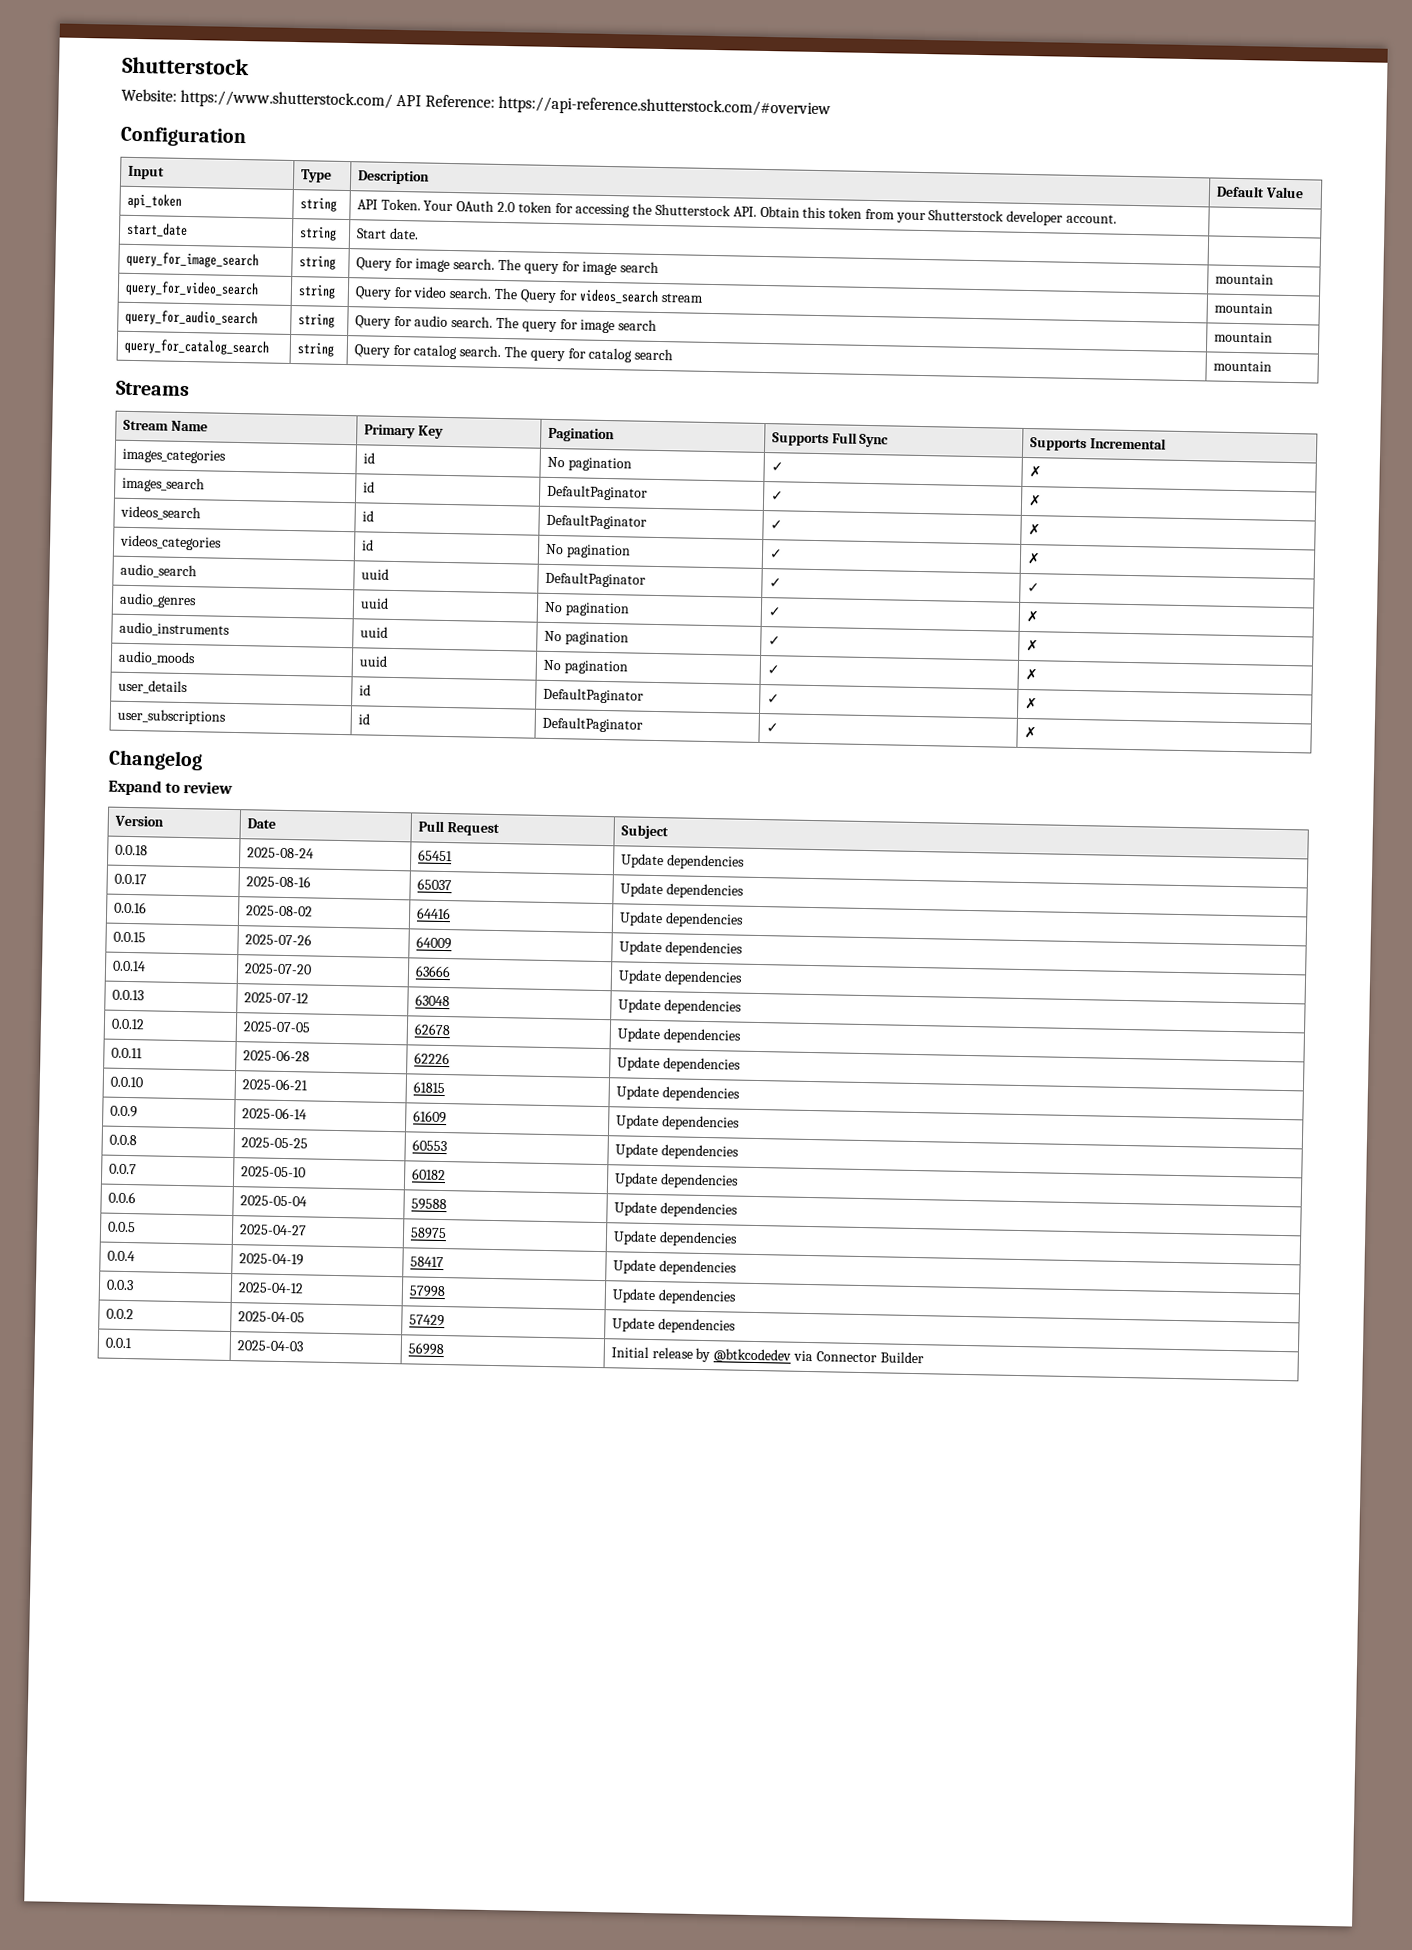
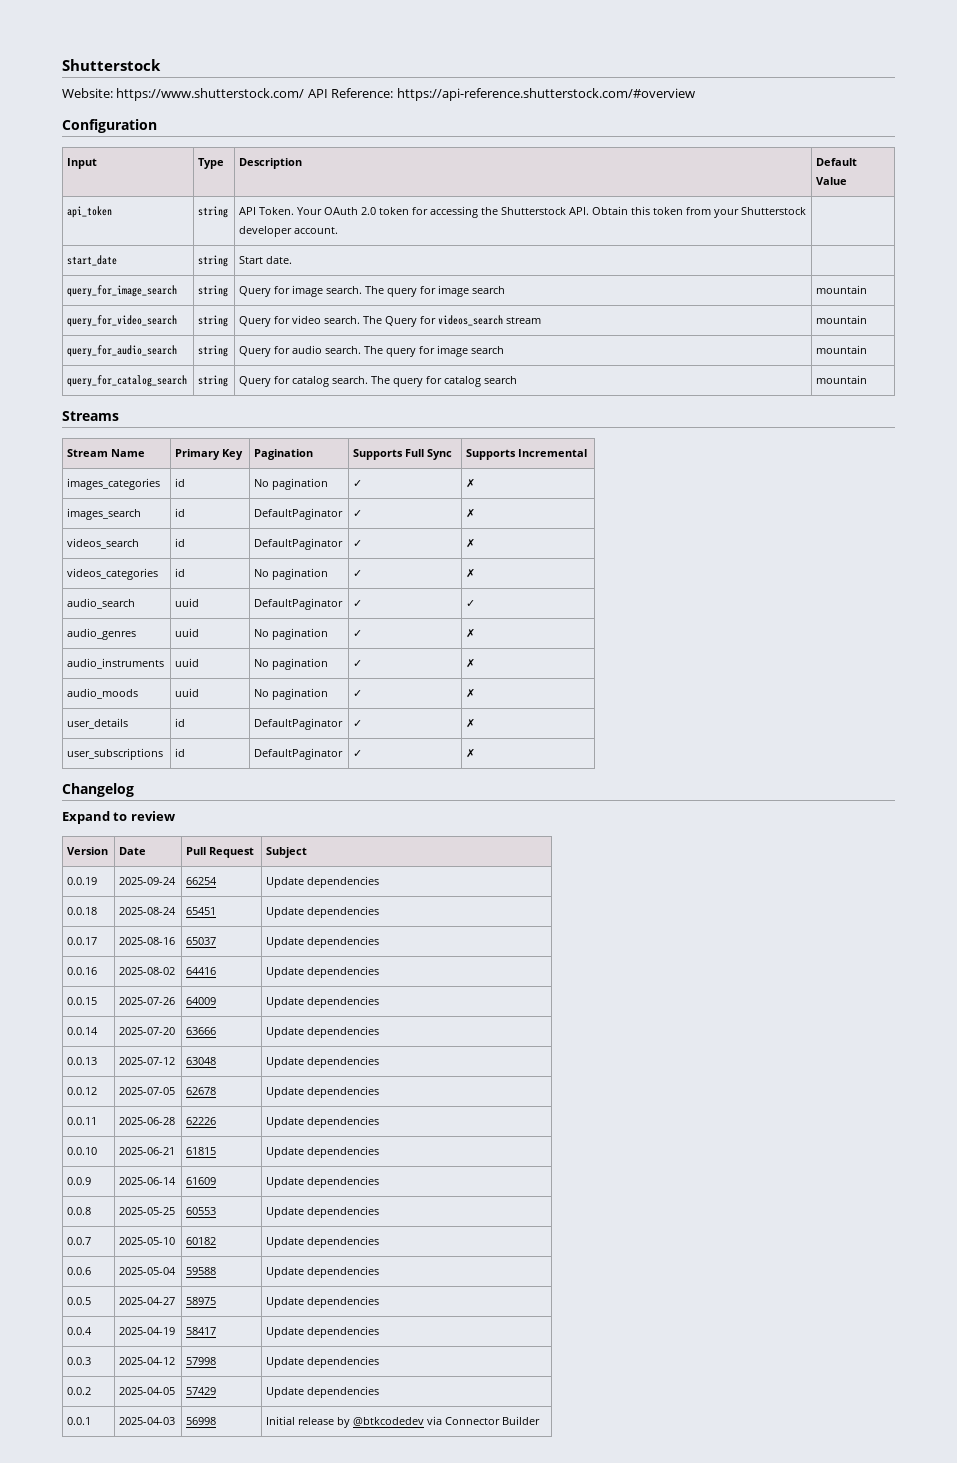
(669, 832) none -> [67,877,98,885] [119,877,177,885] [186,877,218,885] [266,876,380,888] // 0.0.19 | 2025-09-24 | 66254 | Update dependencies

